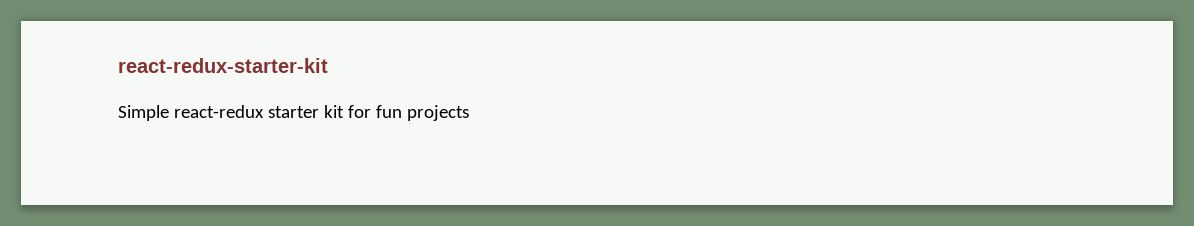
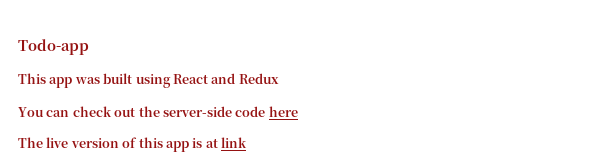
[118,58,328,73] [118,105,469,121] react-redux-starter-kit // Simple react-redux starter kit for fun projects -> [18,39,89,55] [18,73,279,88] [18,106,298,117] [18,137,247,152] Todo-app // This app was built using React and Redux // You can check out the server-side code here // The live version of this app is at link

